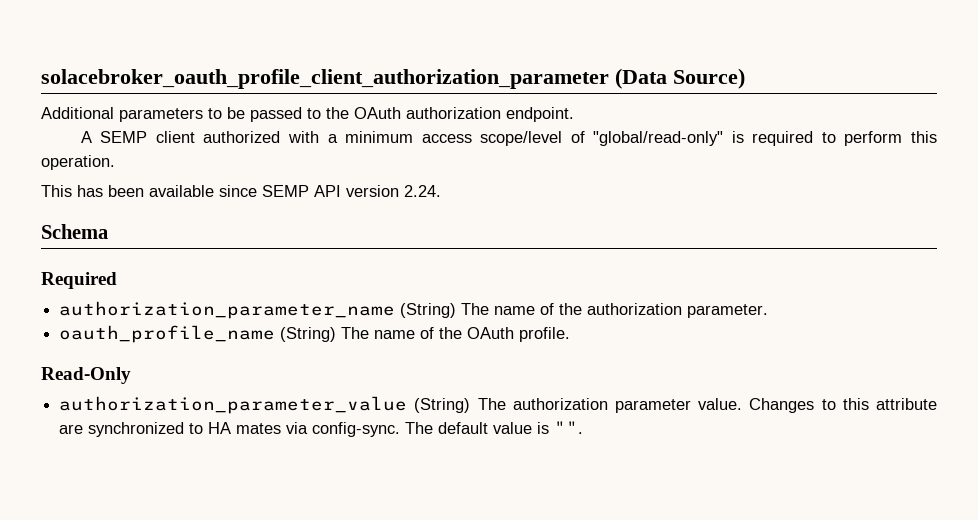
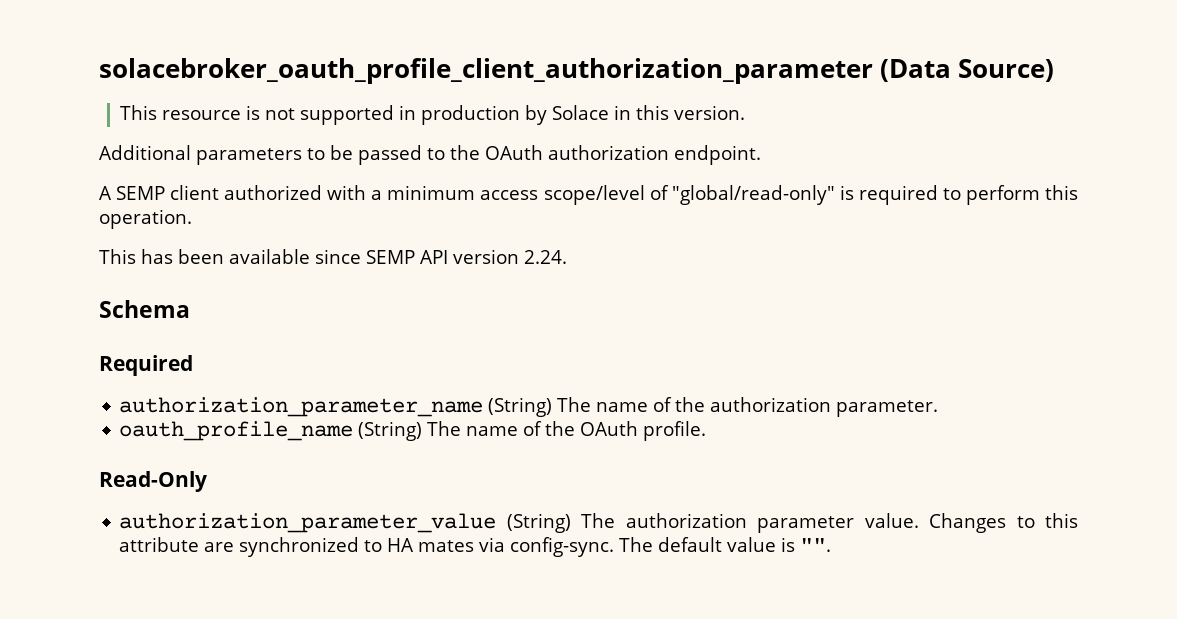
(745, 78) none -> [119,105,745,125] // This resource is not supported in production by Solace in this version.

